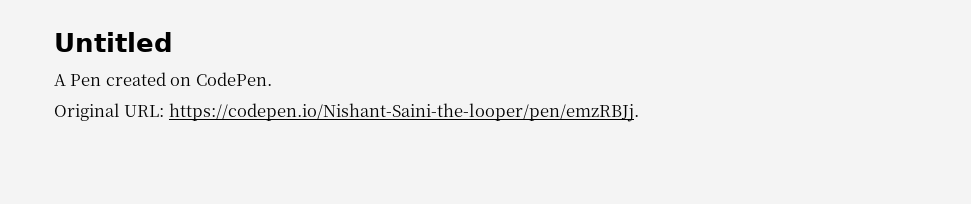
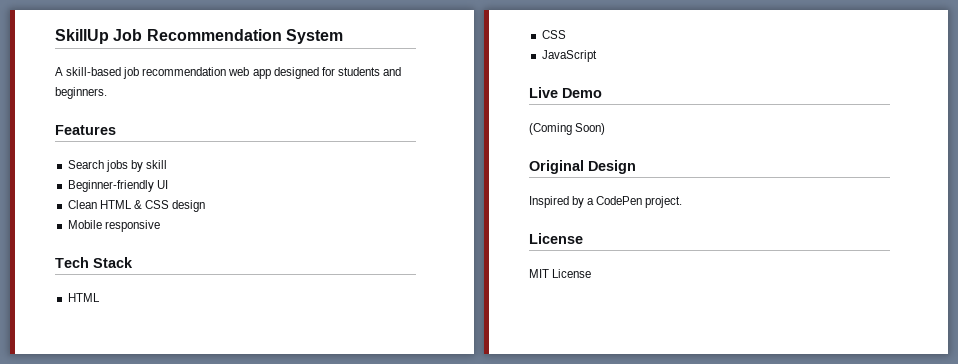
[54,32,173,52] [54,72,272,86] [54,103,639,122] Untitled // A Pen created on CodePen. // Original URL: https://codepen.io/Nishant-Saini-the-looper/pen/emzRBJj. -> [55,29,343,44] [55,67,401,79] [55,87,107,99] [55,125,116,135] [67,160,167,172] [67,180,168,192] [67,200,206,212] [67,220,160,232] [55,257,133,268] [67,293,100,302] [541,30,566,39] [541,50,597,62] [529,87,602,98] [529,123,606,135] [529,160,636,174] [529,196,683,208] [529,233,583,244] [529,269,592,278] SkillUp Job Recommendation System // A skill-based job recommendation web app designed for students and beginners. // Features // Search jobs by skill // Beginner-friendly UI // Clean HTML & CSS design // Mobile responsive // Tech Stack // HTML // CSS // JavaScript // Live Demo // (Coming Soon) // Original Design // Inspired by a CodePen project. // License // MIT License

